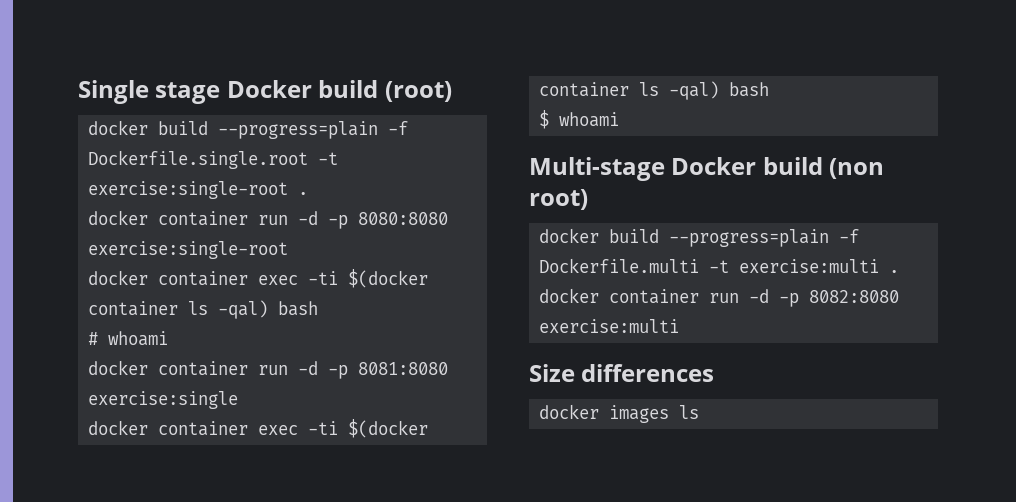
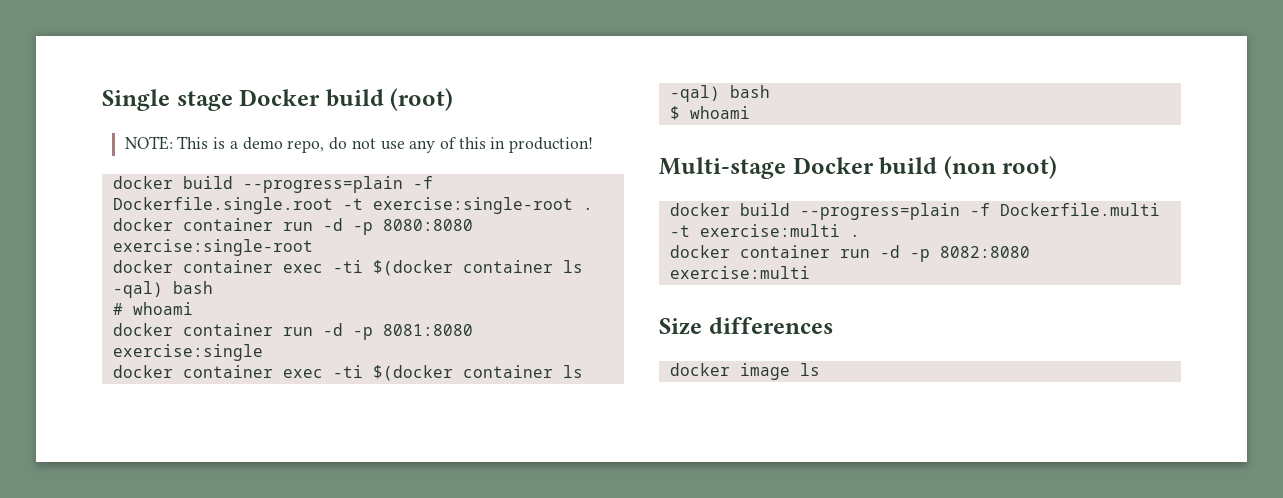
(452, 91) none -> [124,136,594,153] // NOTE: This is a demo repo, do not use any of this in production!
[609,405,670,423] images -> [739,363,790,380] image

